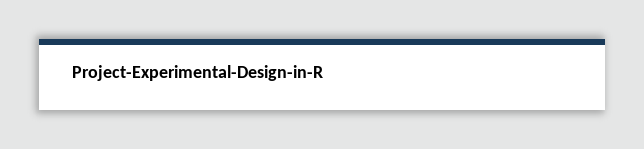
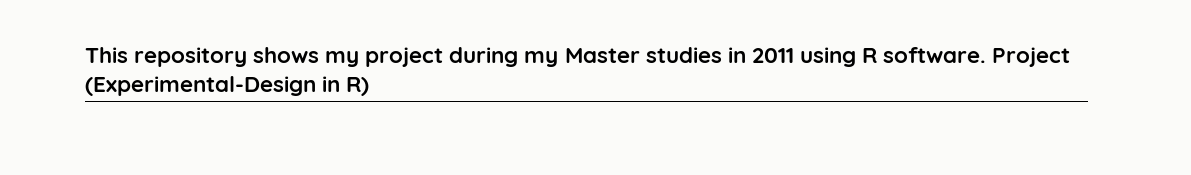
[72,65,323,81] Project-Experimental-Design-in-R -> [85,47,1071,67] [85,76,370,96] This repository shows my project during my Master studies in 2011 using R software. Project (Experimental-Design in R)

